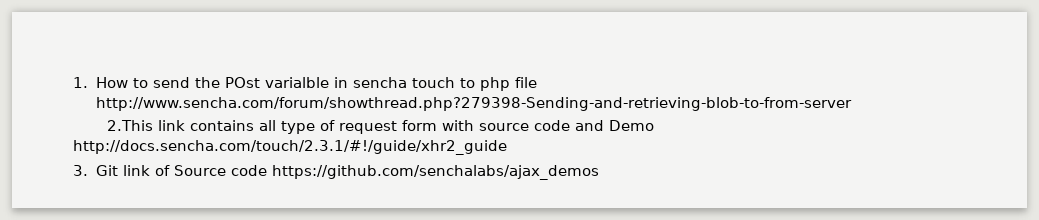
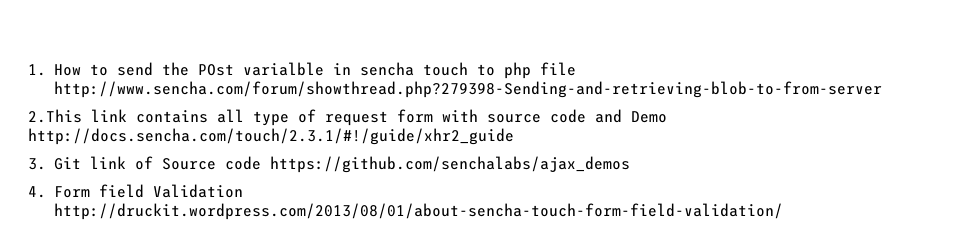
(599, 172) none -> [28,184,243,198] [53,203,783,220] // 4. Form field Validation http://druckit.wordpress.com/2013/08/01/about-sencha-touch-form-field-validation/

